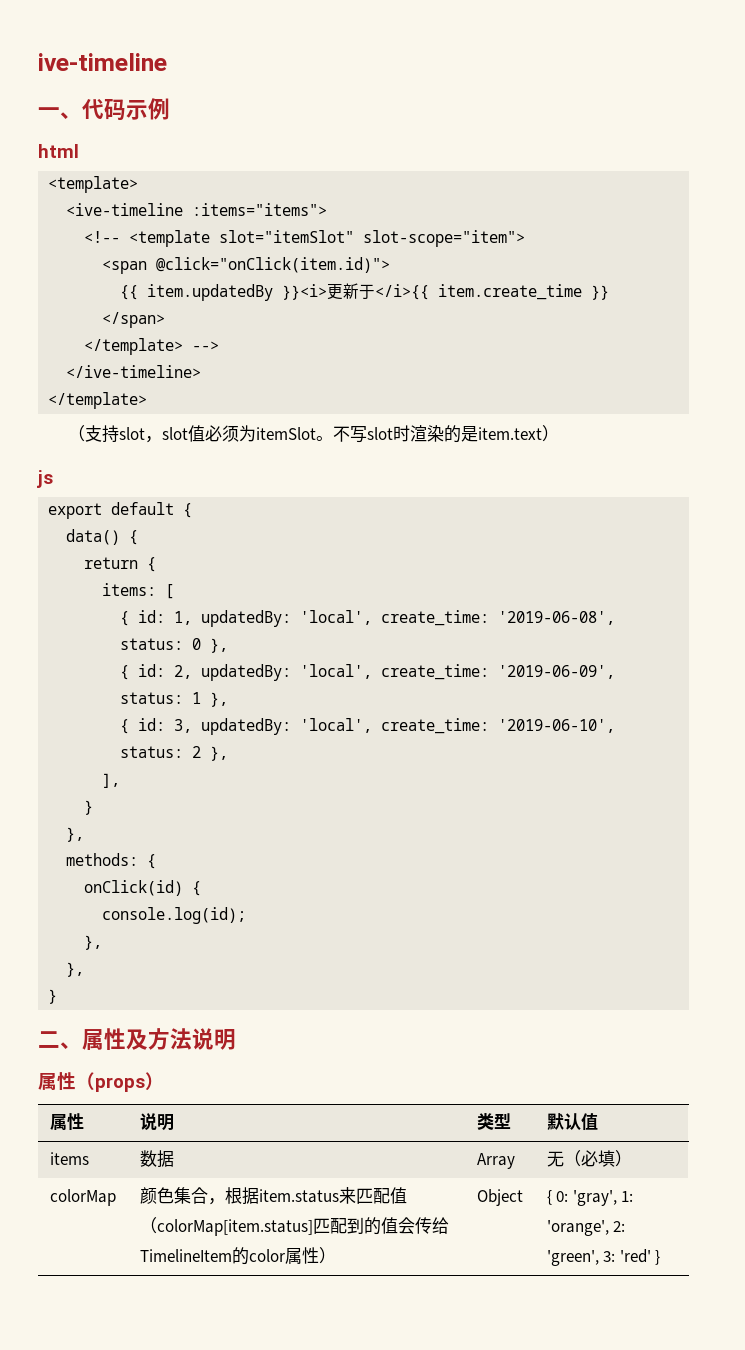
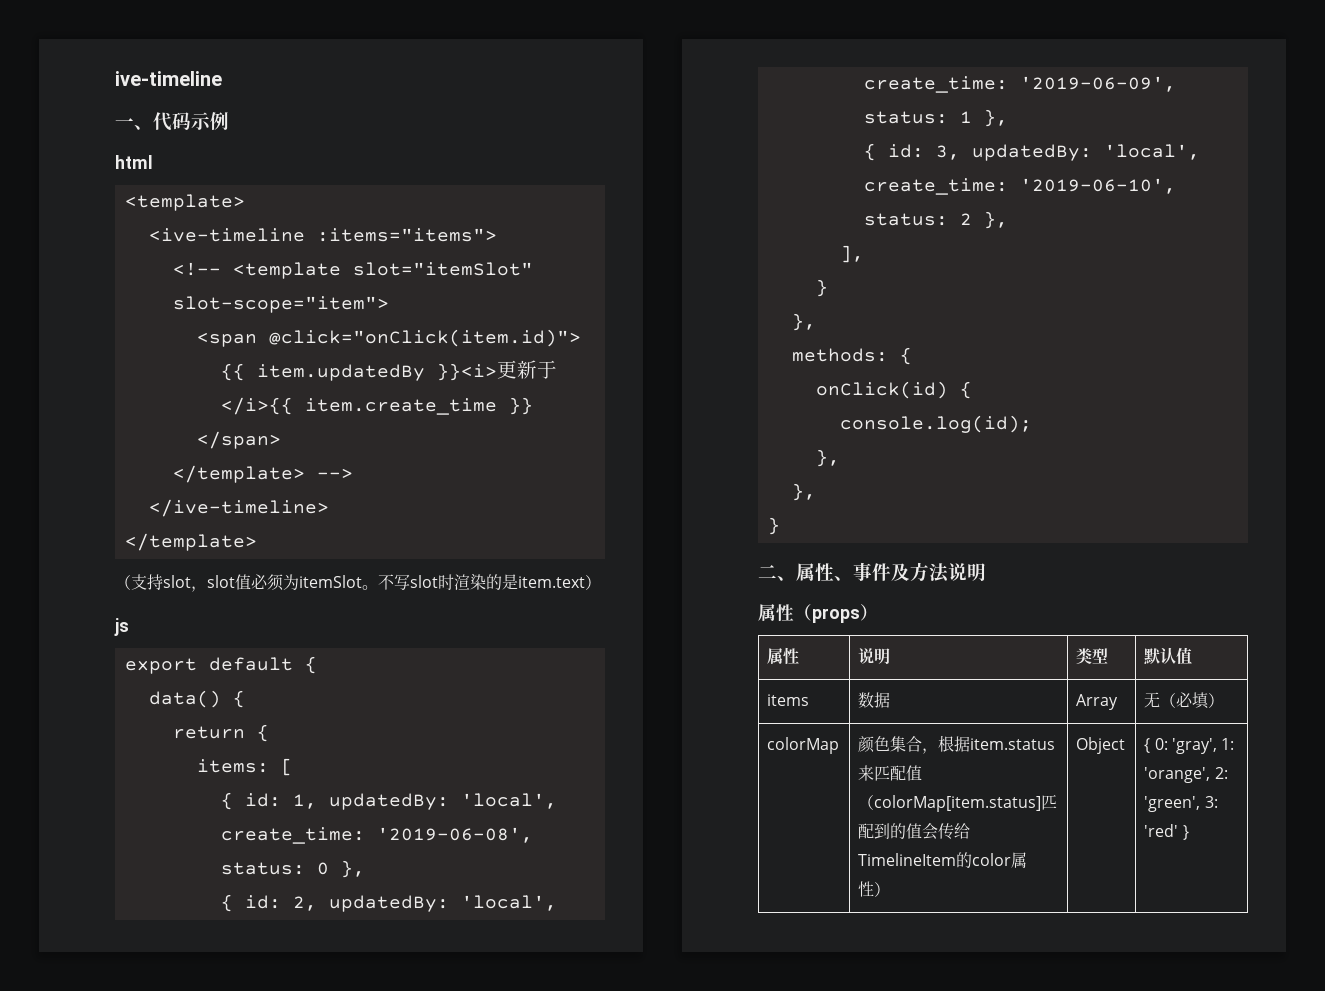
(126, 1039) none -> [834,562,891,581] 、事件

